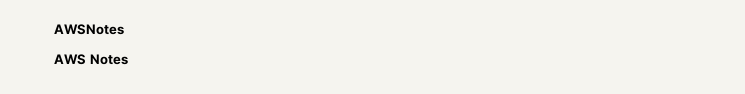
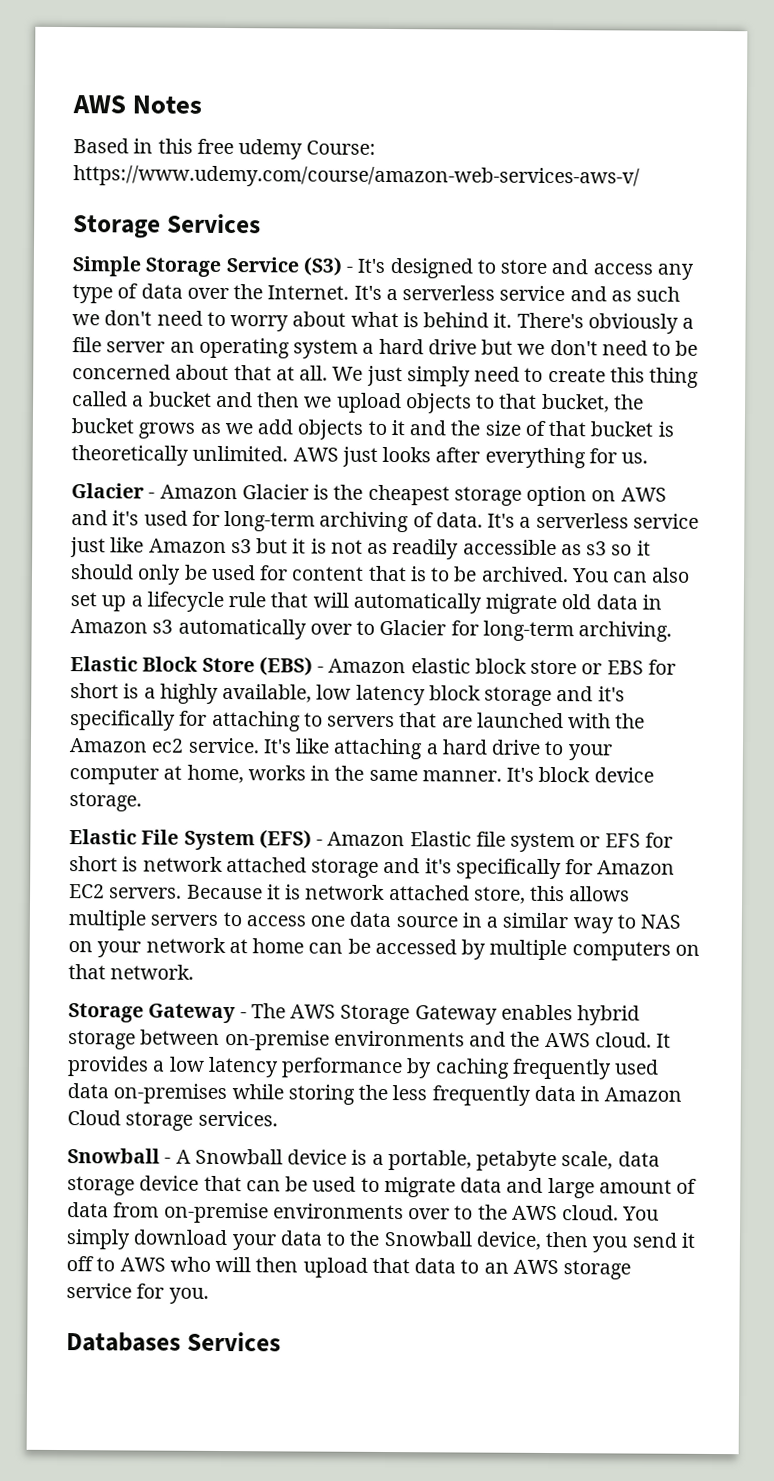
[54,24,124,35] AWSNotes // -> (72, 104) none
(128, 59) none -> [73,138,377,160] [73,165,640,189] [73,213,261,239] [72,256,694,280] [72,283,681,304] [72,310,695,334] [72,337,699,359] [72,364,700,388] [72,391,644,414] [71,418,674,440] [71,445,649,469] [71,483,667,507] [71,510,699,533] [70,537,651,560] [70,564,691,585] [70,591,662,615] [70,618,673,642] [70,656,676,676] [70,683,625,707] [70,710,646,732] [69,737,612,761] [69,764,654,785] [69,792,142,812] [69,829,673,853] [69,856,676,880] [69,884,631,904] [68,910,682,934] [68,937,700,961] [68,964,195,980] [68,1003,641,1026] [68,1029,672,1051] [67,1056,660,1080] [67,1083,683,1106] [67,1110,278,1131] [67,1148,660,1172] [67,1175,698,1199] [67,1202,660,1224] [66,1229,695,1253] [66,1256,632,1280] [66,1283,209,1304] [66,1331,281,1352] // Based in this free udemy Course: https://www.udemy.com/course/amazon-web-services-aws-v/ // Storage Services // Simple Storage Service (S3) - It's designed to store and access any type of data over the Internet. It's a serverless service and as such we don't need to worry about what is behind it. There's obviously a file server an operating system a hard drive but we don't need to be concerned about that at all. We just simply need to create this thing called a bucket and then we upload objects to that bucket, the bucket grows as we add objects to it and the size of that bucket is theoretically unlimited. AWS just looks after everything for us. // Glacier - Amazon Glacier is the cheapest storage option on AWS and it's used for long-term archiving of data. It's a serverless service just like Amazon s3 but it is not as readily accessible as s3 so it should only be used for content that is to be archived. You can also set up a lifecycle rule that will automatically migrate old data in Amazon s3 automatically over to Glacier for long-term archiving. // Elastic Block Store (EBS) - Amazon elastic block store or EBS for short is a highly available, low latency block storage and it's specifically for attaching to servers that are launched with the Amazon ec2 service. It's like attaching a hard drive to your computer at home, works in the same manner. It's block device storage. // Elastic File System (EFS) - Amazon Elastic file system or EFS for short is network attached storage and it's specifically for Amazon EC2 servers. Because it is network attached store, this allows multiple servers to access one data source in a similar way to NAS on your network at home can be accessed by multiple computers on that network. // Storage Gateway - The AWS Storage Gateway enables hybrid storage between on-premise environments and the AWS cloud. It provides a low latency performance by caching frequently used data on-premises while storing the less frequently data in Amazon Cloud storage services. // Snowball - A Snowball device is a portable, petabyte scale, data storage device that can be used to migrate data and large amount of data from on-premise environments over to the AWS cloud. You simply download your data to the Snowball device, then you send it off to AWS who will then upload that data to an AWS storage service for you. // Databases Services

